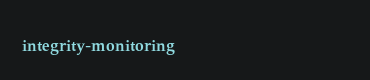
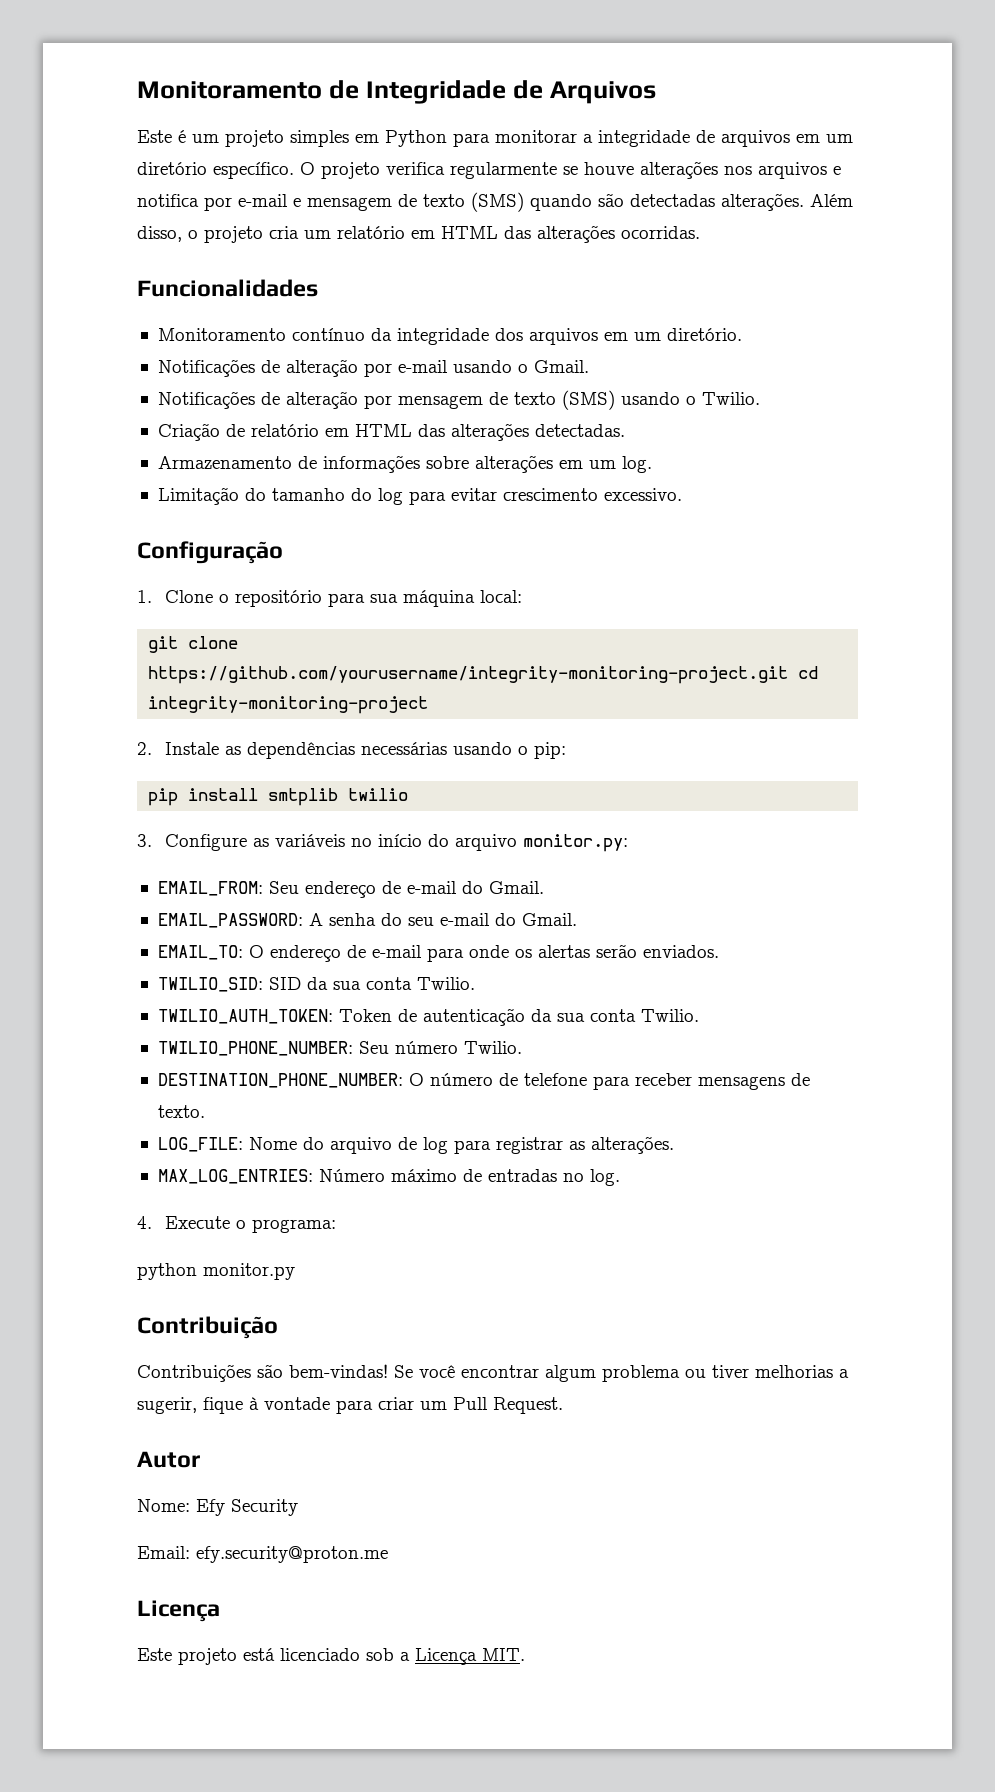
[22,40,175,55] integrity-monitoring -> [137,80,656,104] [137,130,853,147] [137,161,841,179] [137,192,853,212] [137,225,700,243] [137,279,318,297] [157,328,742,345] [157,359,589,377] [157,390,760,410] [157,423,625,441] [157,455,652,473] [157,487,682,505] [137,541,283,564] [137,590,522,607] [148,636,239,653] [148,666,819,684] [148,696,429,714] [137,742,566,759] [148,788,409,806] [137,834,628,852] [157,881,544,898] [157,913,577,928] [157,944,719,962] [157,977,475,992] [157,1008,699,1026] [157,1041,522,1056] [157,1073,810,1090] [157,1105,205,1118] [157,1136,674,1154] [157,1169,620,1186] [137,1216,336,1233] [137,1263,295,1280] [137,1316,278,1339] [137,1364,849,1382] [137,1397,563,1414] [137,1451,200,1468] [137,1499,298,1516] [137,1546,388,1563] [137,1600,220,1622] [137,1648,525,1665] Monitoramento de Integridade de Arquivos // Este é um projeto simples em Python para monitorar a integridade de arquivos em um diretório específico. O projeto verifica regularmente se houve alterações nos arquivos e notifica por e-mail e mensagem de texto (SMS) quando são detectadas alterações. Além disso, o projeto cria um relatório em HTML das alterações ocorridas. // Funcionalidades // Monitoramento contínuo da integridade dos arquivos em um diretório. // Notificações de alteração por e-mail usando o Gmail. // Notificações de alteração por mensagem de texto (SMS) usando o Twilio. // Criação de relatório em HTML das alterações detectadas. // Armazenamento de informações sobre alterações em um log. // Limitação do tamanho do log para evitar crescimento excessivo. // Configuração // 1. Clone o repositório para sua máquina local: // git clone https://github.com/yourusername/integrity-monitoring-project.git cd integrity-monitoring-project // 2. Instale as dependências necessárias usando o pip: // pip install smtplib twilio // 3. Configure as variáveis no início do arquivo monitor.py: // EMAIL_FROM: Seu endereço de e-mail do Gmail. // EMAIL_PASSWORD: A senha do seu e-mail do Gmail. // EMAIL_TO: O endereço de e-mail para onde os alertas serão enviados. // TWILIO_SID: SID da sua conta Twilio. // TWILIO_AUTH_TOKEN: Token de autenticação da sua conta Twilio. // TWILIO_PHONE_NUMBER: Seu número Twilio. // DESTINATION_PHONE_NUMBER: O número de telefone para receber mensagens de texto. // LOG_FILE: Nome do arquivo de log para registrar as alterações. // MAX_LOG_ENTRIES: Número máximo de entradas no log. // 4. Execute o programa: // python monitor.py // Contribuição // Contribuições são bem-vindas! Se você encontrar algum problema ou tiver melhorias a sugerir, fique à vontade para criar um Pull Request. // Autor // Nome: Efy Security // Email: efy.security@proton.me // Licença // Este projeto está licenciado sob a Licença MIT.

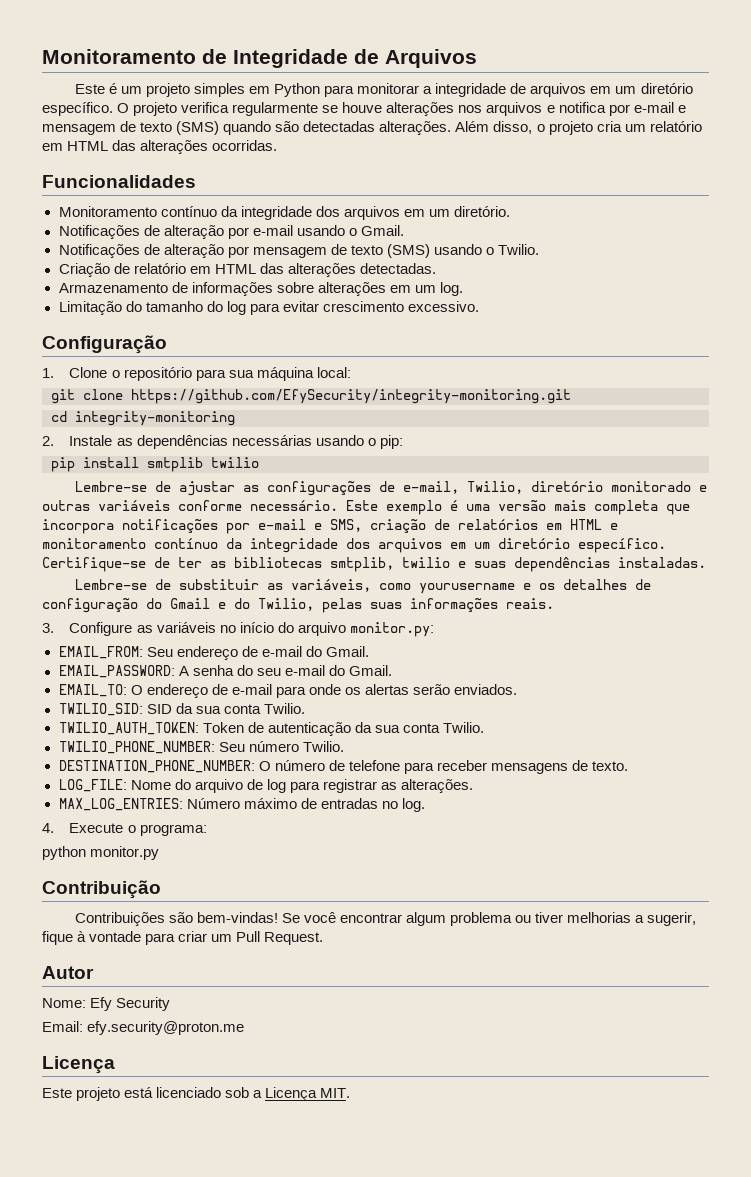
[148,666,819,684] [148,696,429,714] https://github.com/yourusername/integrity-monitoring-project.git cd integrity-monitoring-project -> [131,389,571,404] [51,411,235,426] https://github.com/EfySecurity/integrity-monitoring.git // cd integrity-monitoring
(409, 794) none -> [74,481,707,496] [42,500,690,515] [42,519,618,534] [42,538,666,553] [42,557,706,572] [74,579,651,594] [42,598,554,613] // Lembre-se de ajustar as configurações de e-mail, Twilio, diretório monitorado e outras variáveis conforme necessário. Este exemplo é uma versão mais completa que incorpora notificações por e-mail e SMS, criação de relatórios em HTML e monitoramento contínuo da integridade dos arquivos em um diretório específico. Certifique-se de ter as bibliotecas smtplib, twilio e suas dependências instaladas. // Lembre-se de substituir as variáveis, como yourusername e os detalhes de configuração do Gmail e do Twilio, pelas suas informações reais.

